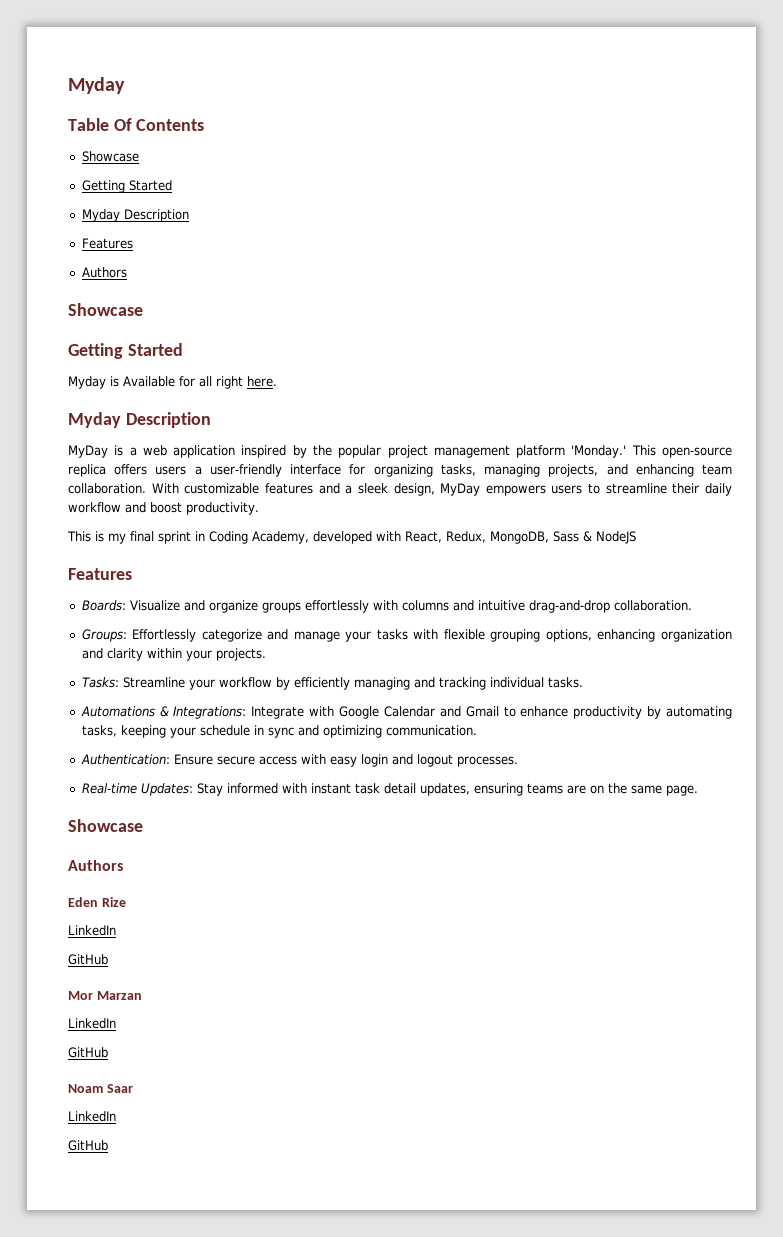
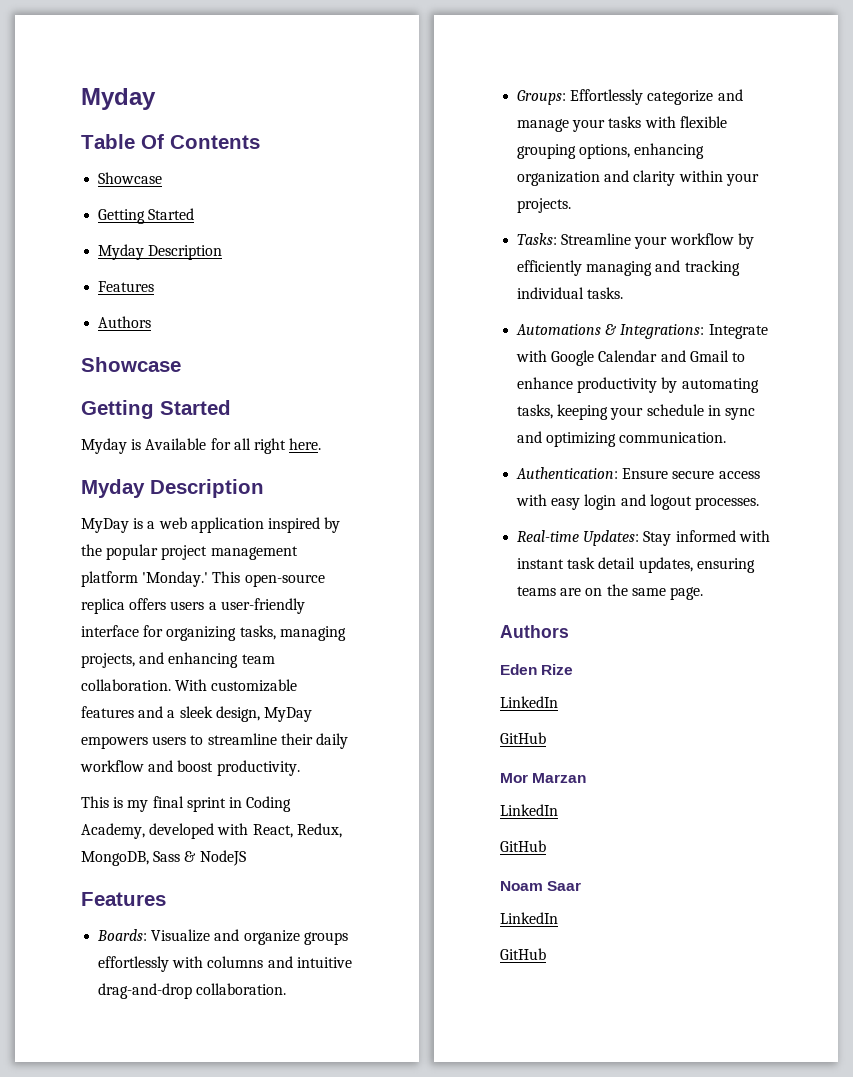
[68,819,143,832] // Showcase -> (703, 593) none

